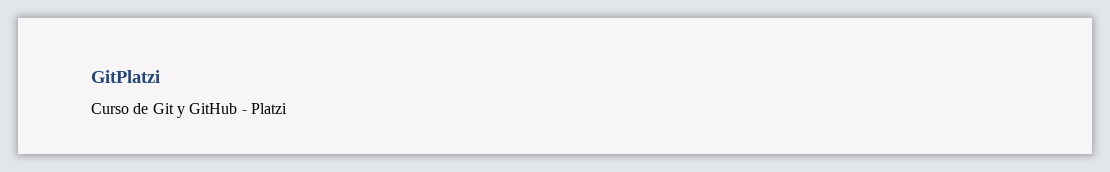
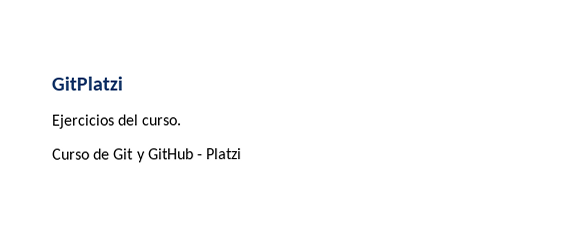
(160, 76) none -> [51,114,183,129] // Ejercicios del curso.

